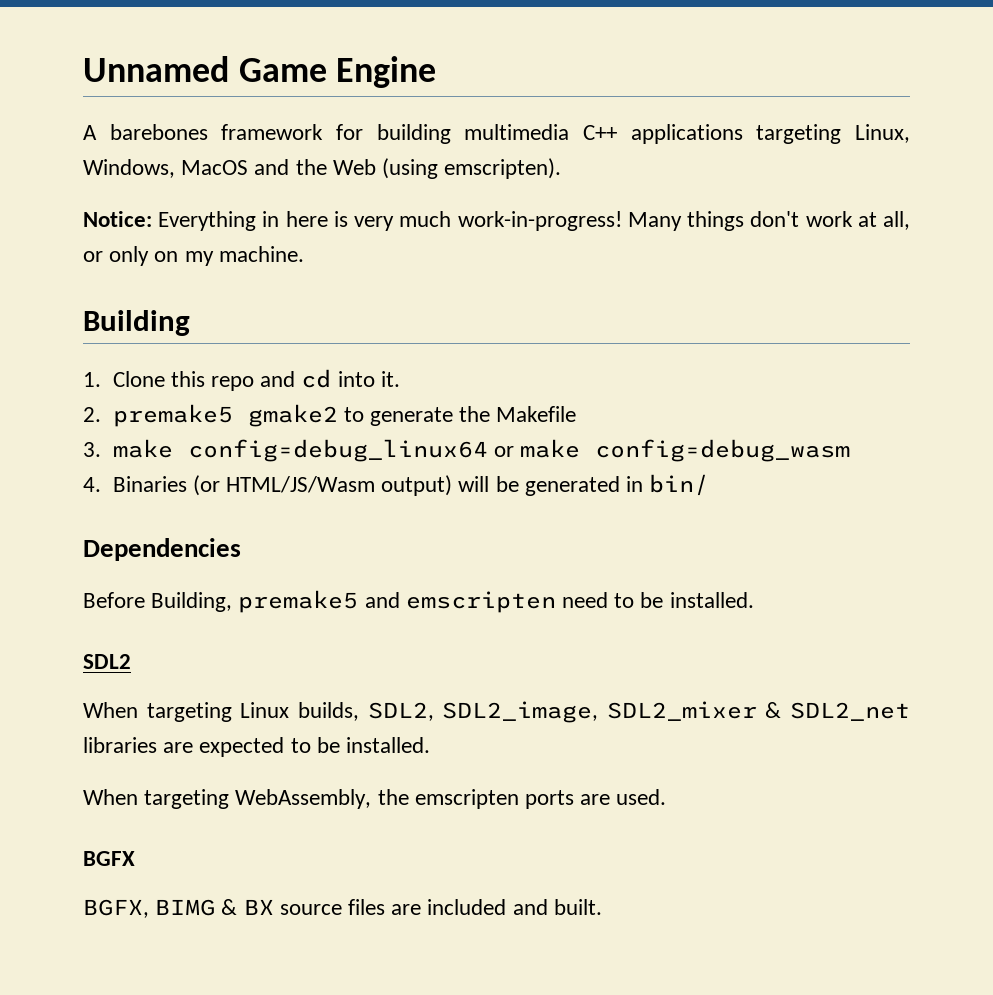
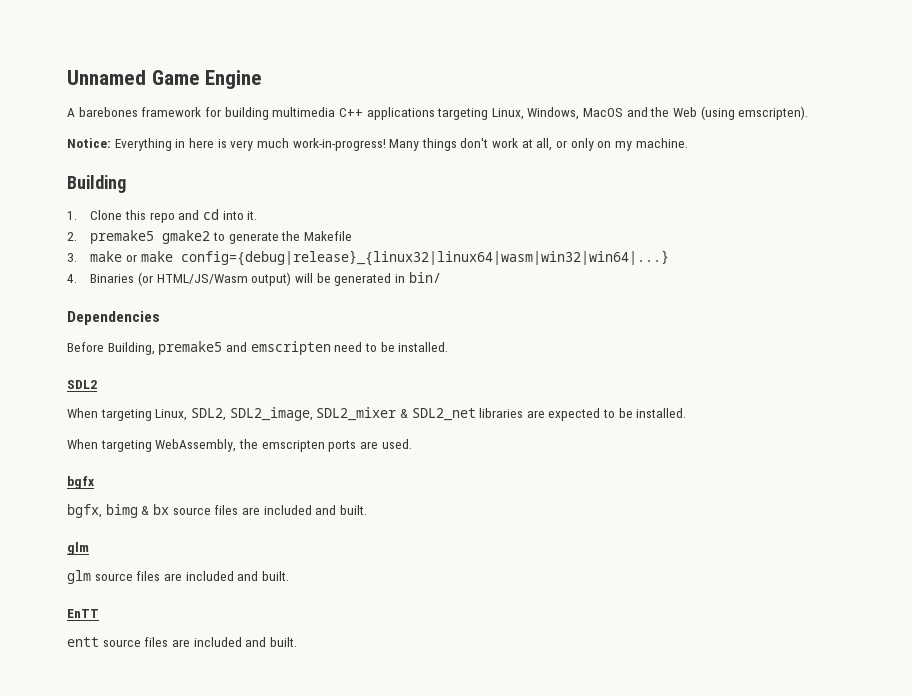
[187,439,488,462] config=debug_linux64 -> (123, 256) none
[594,439,850,462] config=debug_wasm -> [180,250,669,266] config={debug|release}_{linux32|linux64|wasm|win32|win64|...}
[240,702,359,721] Linux builds, -> [155,409,188,421] Linux,
[83,851,135,866] [83,899,602,918] BGFX // BGFX, BIMG & BX source files are included and built. -> [67,476,94,489] [67,504,367,518] [67,542,89,555] [67,570,289,584] [67,609,99,618] [67,637,297,647] bgfx // bgfx, bimg & bx source files are included and built. // glm // glm source files are included and built. // EnTT // entt source files are included and built.

